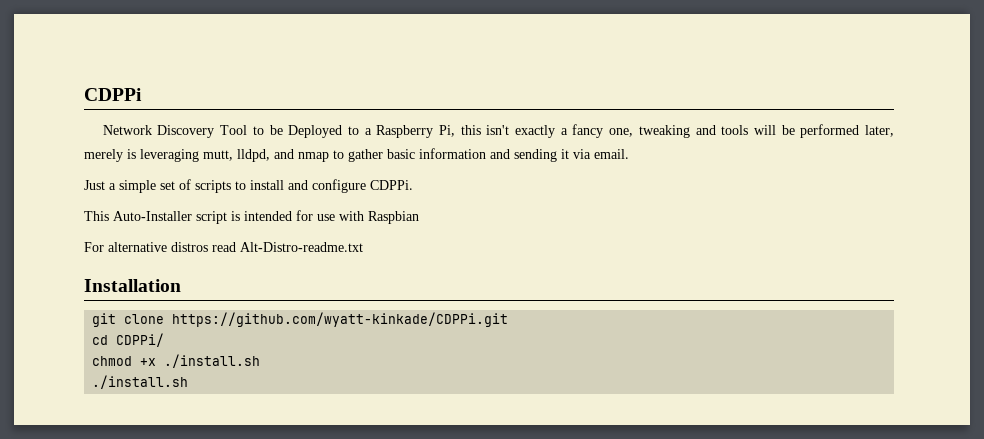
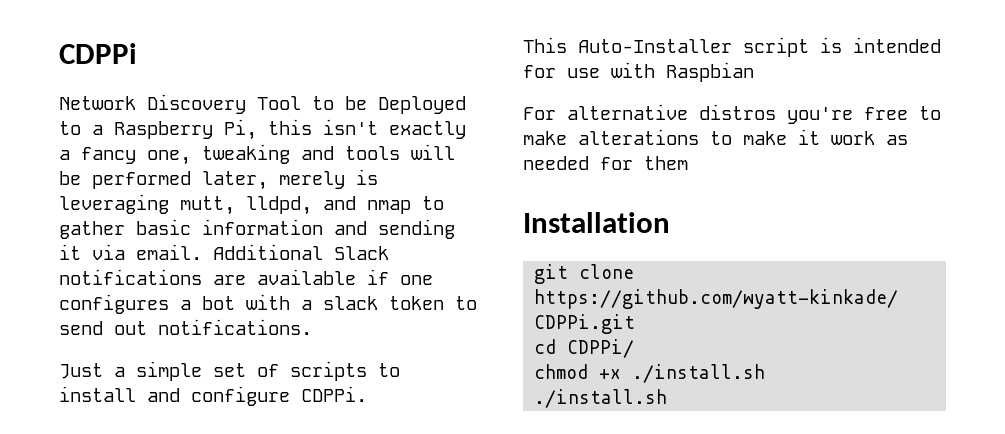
(629, 154) none -> [213,244,389,260] [59,269,433,285] [59,294,477,314] [59,319,312,335] Additional Slack notifications are available if one configures a bot with a slack token to send out notifications.
[212,242,363,252] read Alt-Distro-readme.txt -> [787,106,941,124] [523,129,908,145] [523,156,688,170] you're free to make alterations to make it work as needed for them

